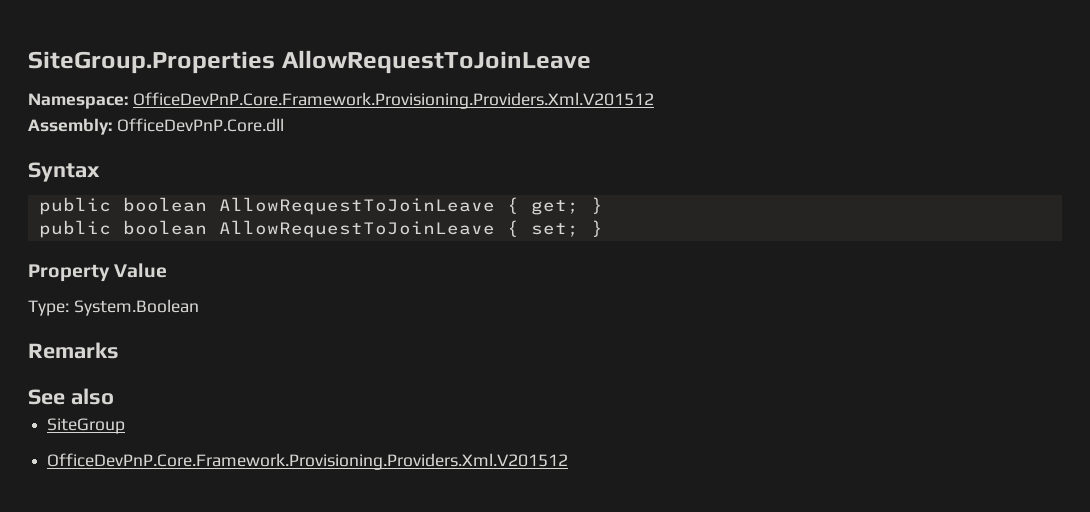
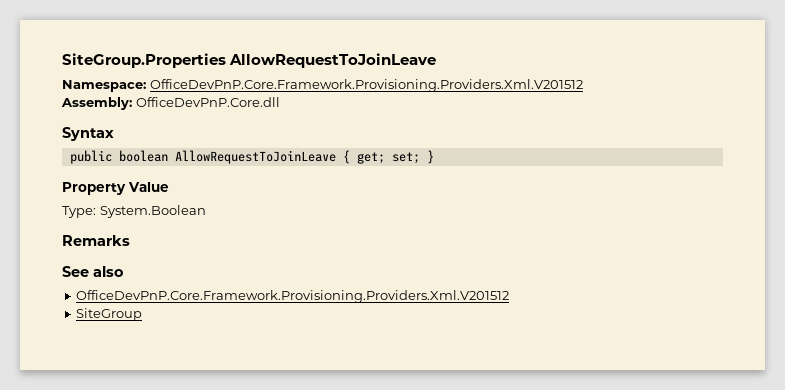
[590,197,603,214] [38,220,519,238] } // public boolean AllowRequestToJoinLeave { -> (385, 158) none
(114, 396) none -> [76,290,510,303] // OfficeDevPnP.Core.Framework.Provisioning.Providers.Xml.V201512
[47,453,569,470] // OfficeDevPnP.Core.Framework.Provisioning.Providers.Xml.V201512 -> (143, 314) none

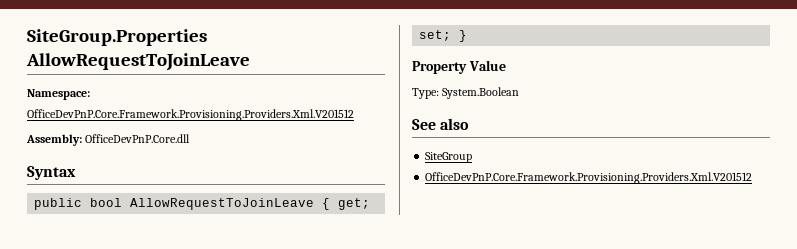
[118,150,168,162] boolean -> [90,198,123,207] bool
[62,235,130,246] // Remarks -> (520, 93) none
[76,290,510,303] [76,308,143,321] // OfficeDevPnP.Core.Framework.Provisioning.Providers.Xml.V201512 // SiteGroup -> [425,152,473,163] [425,172,753,184] // SiteGroup // OfficeDevPnP.Core.Framework.Provisioning.Providers.Xml.V201512

